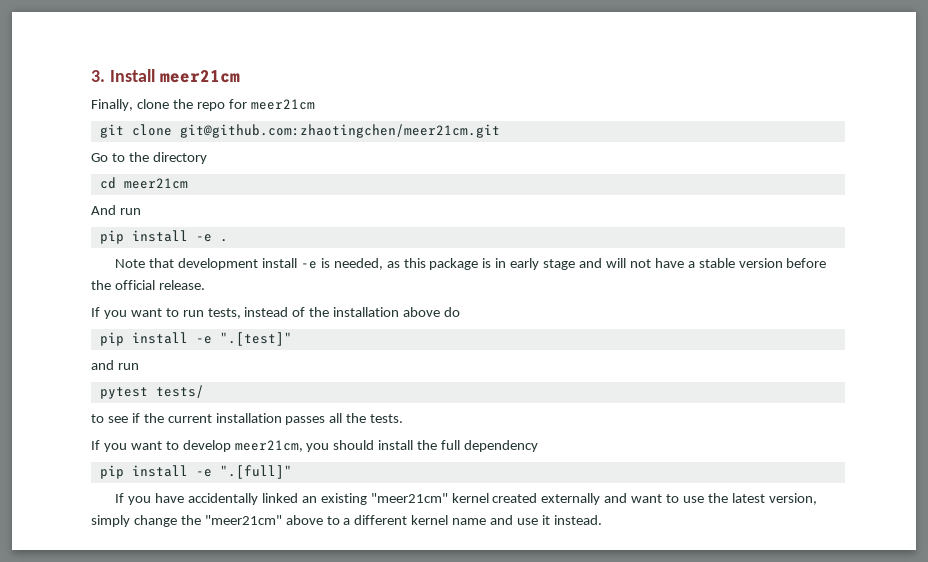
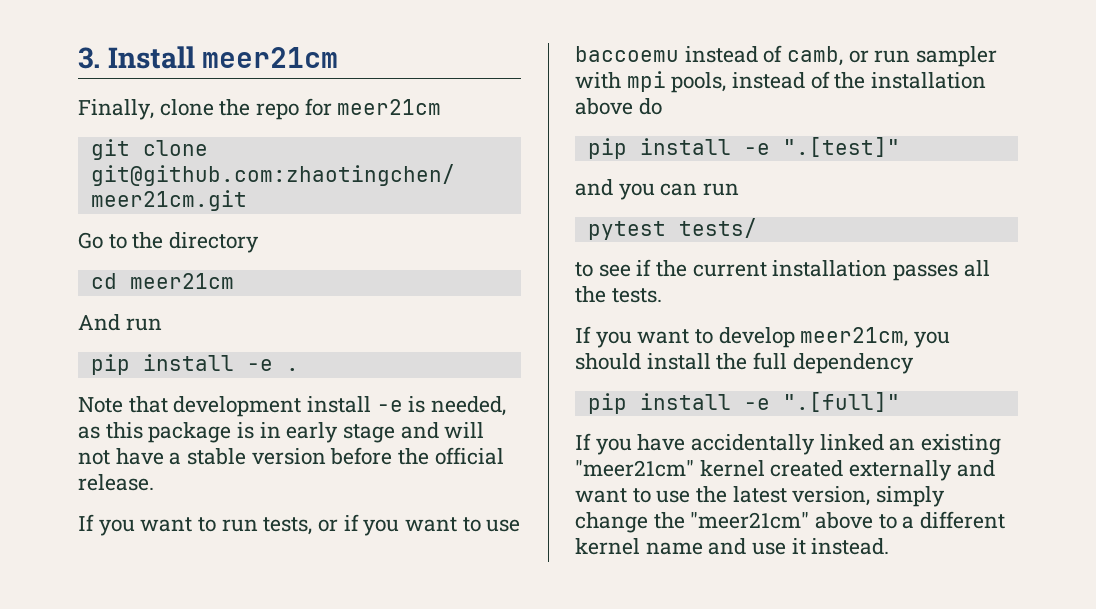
(241, 313) none -> [318,514,521,536] [575,45,998,67] [575,71,727,93] or if you want to use baccoemu instead of camb, or run sampler with mpi pools,
(114, 365) none -> [618,183,698,200] you can

